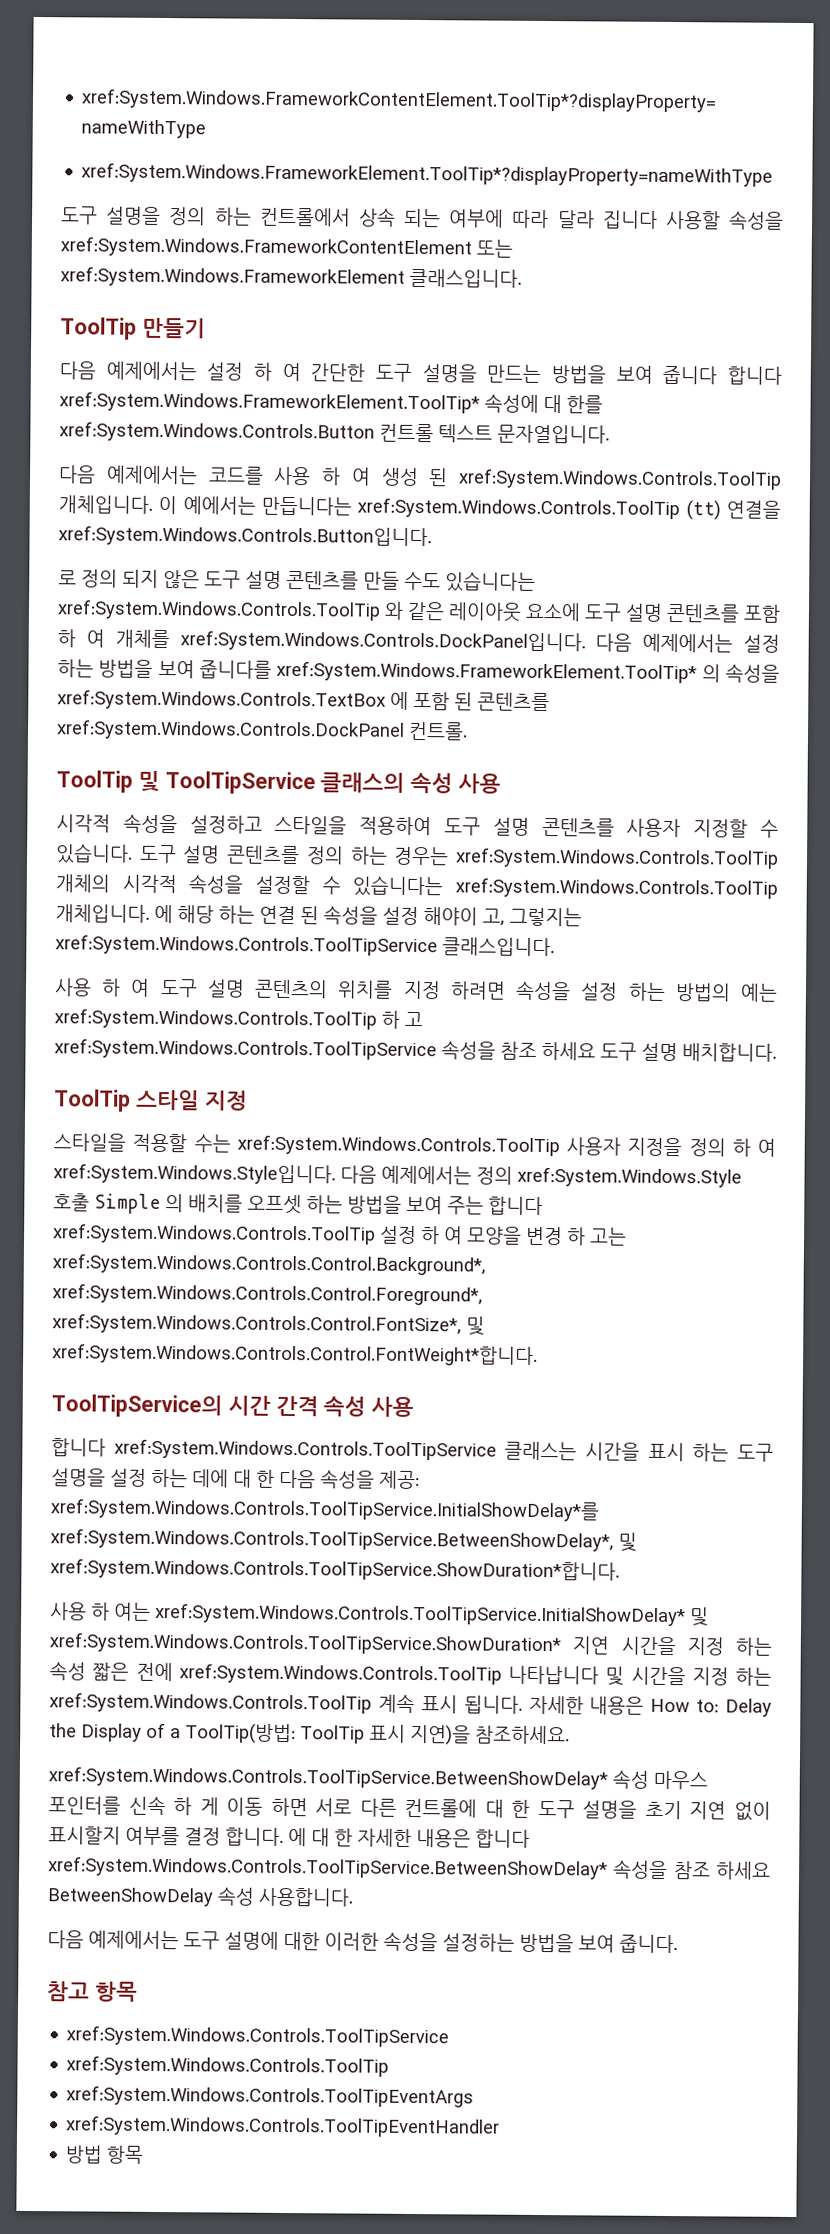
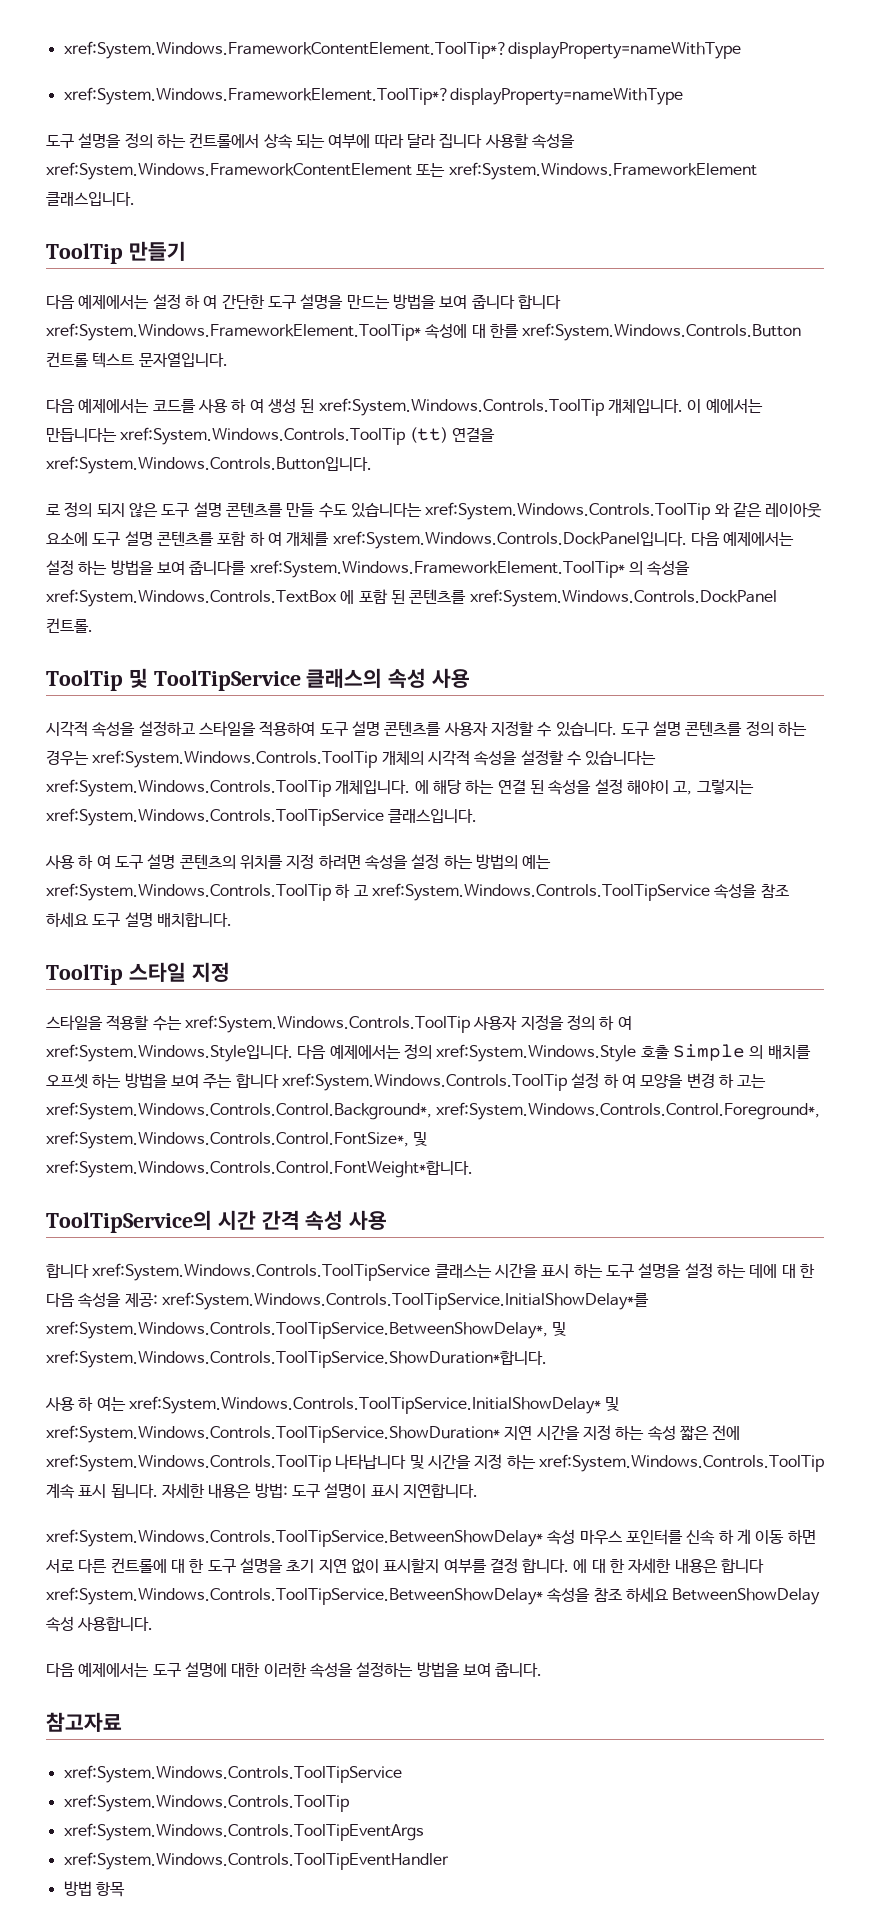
[650,1698,772,1717] [49,1722,570,1746] How to: Delay the Display of a ToolTip(방법: ToolTip 표시 지연)을 참조하세요. -> [254,1483,478,1498] 방법: 도구 설명이 표시 지연합니다.
[47,1981,138,2002] 참고 항목 -> [46,1712,122,1732] 참고자료

